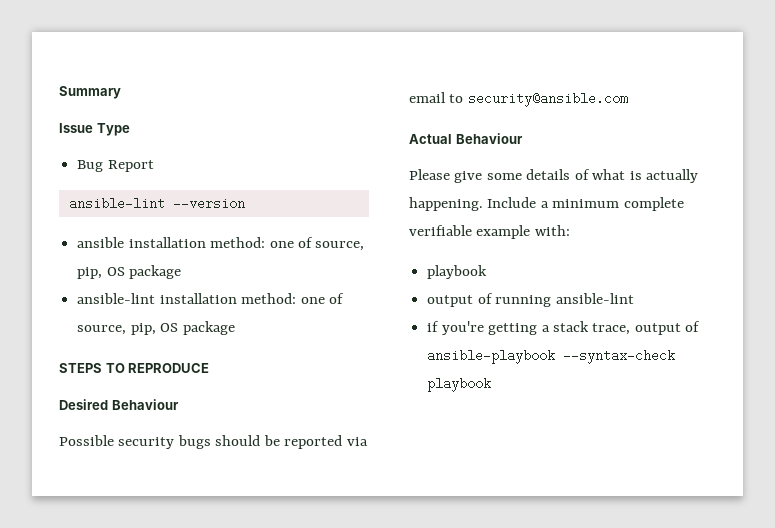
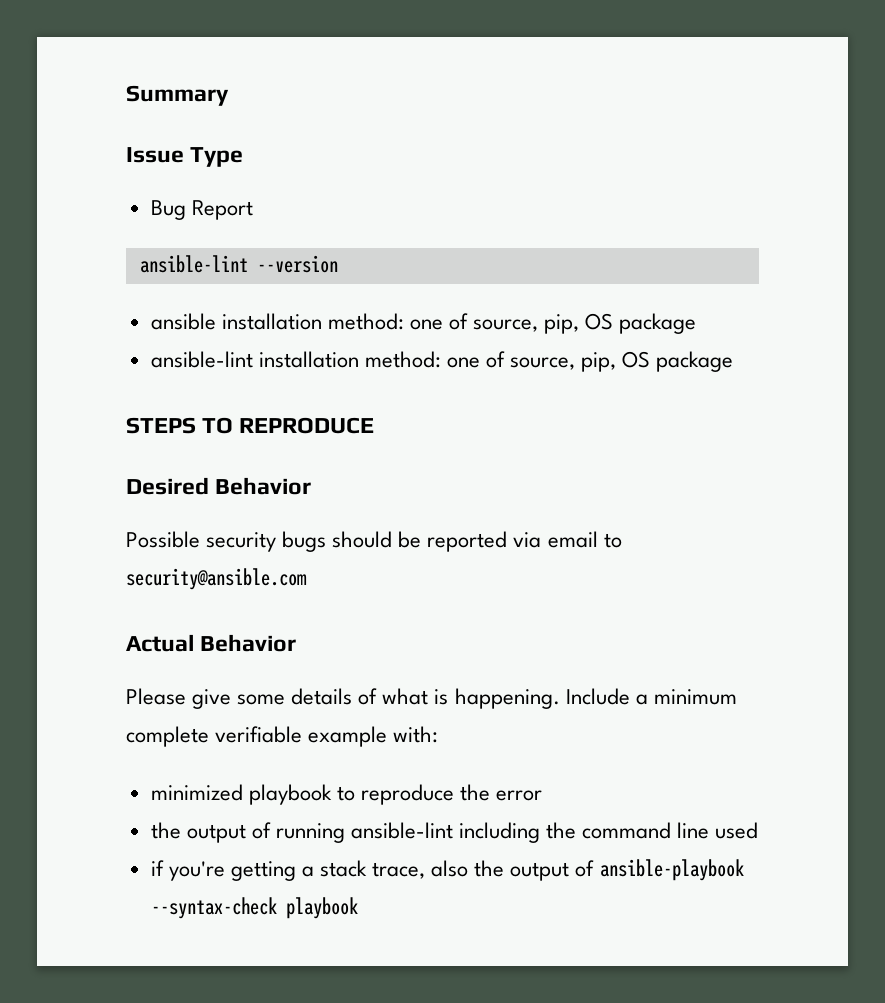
[111,399,179,410] Behaviour -> [215,477,312,495] Behavior
[455,133,523,144] Behaviour -> [200,634,297,652] Behavior
[646,169,699,183] actually -> (449, 697) none
[427,265,488,279] playbook // -> [150,784,543,805] [150,822,181,839] minimized playbook to reproduce the error // the
(634, 298) none -> [459,822,759,843] including the command line used
(631, 329) none -> [431,860,505,877] also the

